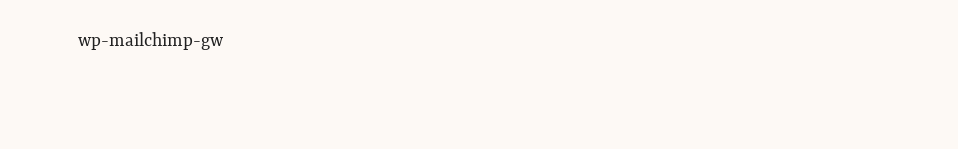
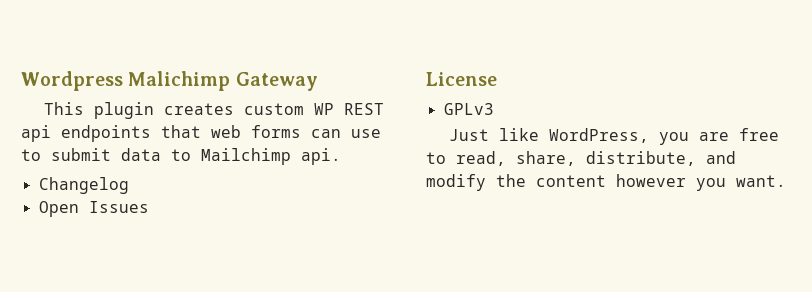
[78,32,223,50] wp-mailchimp-gw -> [21,71,318,91] [44,102,385,119] [21,125,381,142] [21,148,341,165] [38,177,129,194] [38,201,149,217] [426,72,497,86] [443,103,494,115] [449,128,780,145] [426,151,736,166] [426,174,786,191] Wordpress Malichimp Gateway // This plugin creates custom WP REST api endpoints that web forms can use to submit data to Mailchimp api. // Changelog // Open Issues // License // GPLv3 // Just like WordPress, you are free to read, share, distribute, and modify the content however you want.

